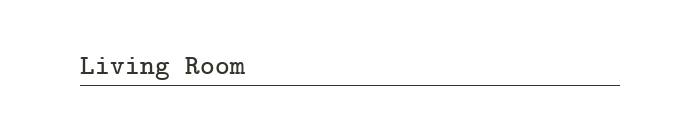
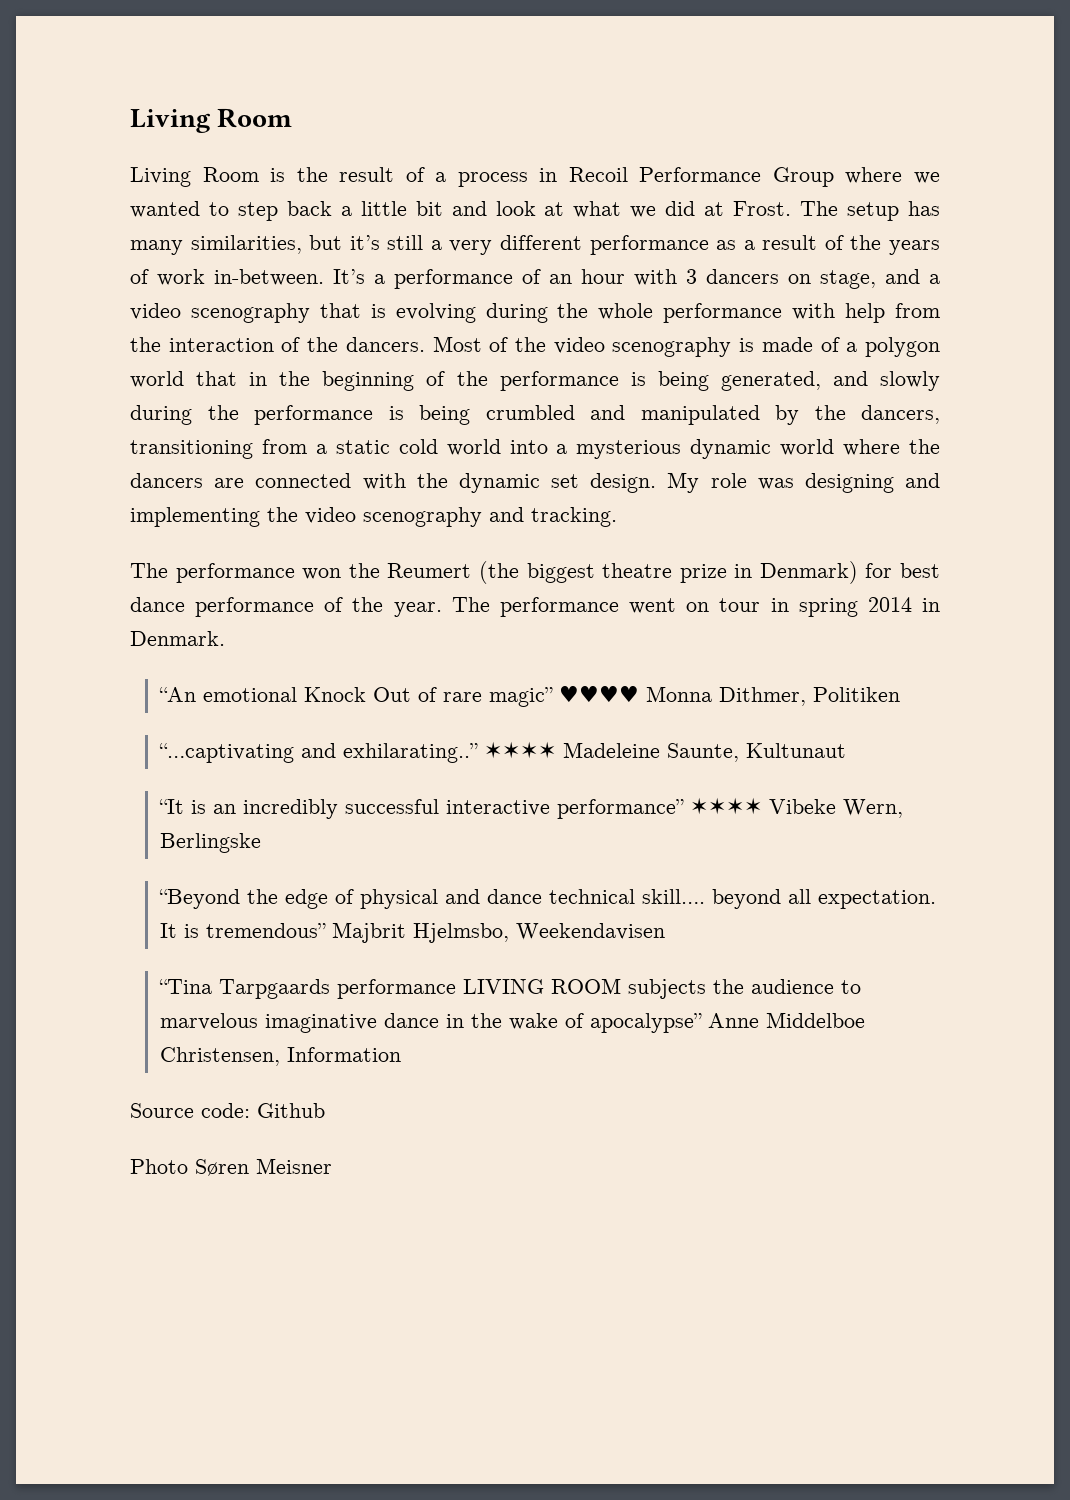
[80,57,246,80] Living Room -> [130,108,293,133] [130,167,941,187] [130,201,941,221] [130,235,940,255] [130,269,940,289] [130,303,940,323] [130,336,940,357] [130,371,941,391] [130,405,940,425] [130,439,940,459] [130,472,940,493] [130,507,617,527] [130,561,941,584] [130,597,941,617] [130,631,225,646] [159,685,901,707] [159,741,847,763] [159,797,904,819] [160,833,262,853] [159,889,937,909] [160,922,666,943] [159,978,862,999] [160,1012,866,1033] [160,1047,402,1066] [130,1103,325,1118] [130,1158,332,1176] Living Room // Living Room is the result of a process in Recoil Performance Group where we wanted to step back a little bit and look at what we did at Frost. The setup has many similarities, but it’s still a very different performance as a result of the years of work in-between. It’s a performance of an hour with 3 dancers on stage, and a video scenography that is evolving during the whole performance with help from the interaction of the dancers. Most of the video scenography is made of a polygon world that in the beginning of the performance is being generated, and slowly during the performance is being crumbled and manipulated by the dancers, transitioning from a static cold world into a mysterious dynamic world where the dancers are connected with the dynamic set design. My role was designing and implementing the video scenography and tracking. // The performance won the Reumert (the biggest theatre prize in Denmark) for best dance performance of the year. The performance went on tour in spring 2014 in Denmark. // “An emotional Knock Out of rare magic” ♥♥♥♥ Monna Dithmer, Politiken // “…captivating and exhilarating..” ✶✶✶✶ Madeleine Saunte, Kultunaut // “It is an incredibly successful interactive performance” ✶✶✶✶ Vibeke Wern, Berlingske // “Beyond the edge of physical and dance technical skill…. beyond all expectation. It is tremendous” Majbrit Hjelmsbo, Weekendavisen // “Tina Tarpgaards performance LIVING ROOM subjects the audience to marvelous imaginative dance in the wake of apocalypse” Anne Middelboe Christensen, Information // Source code: Github // Photo Søren Meisner

